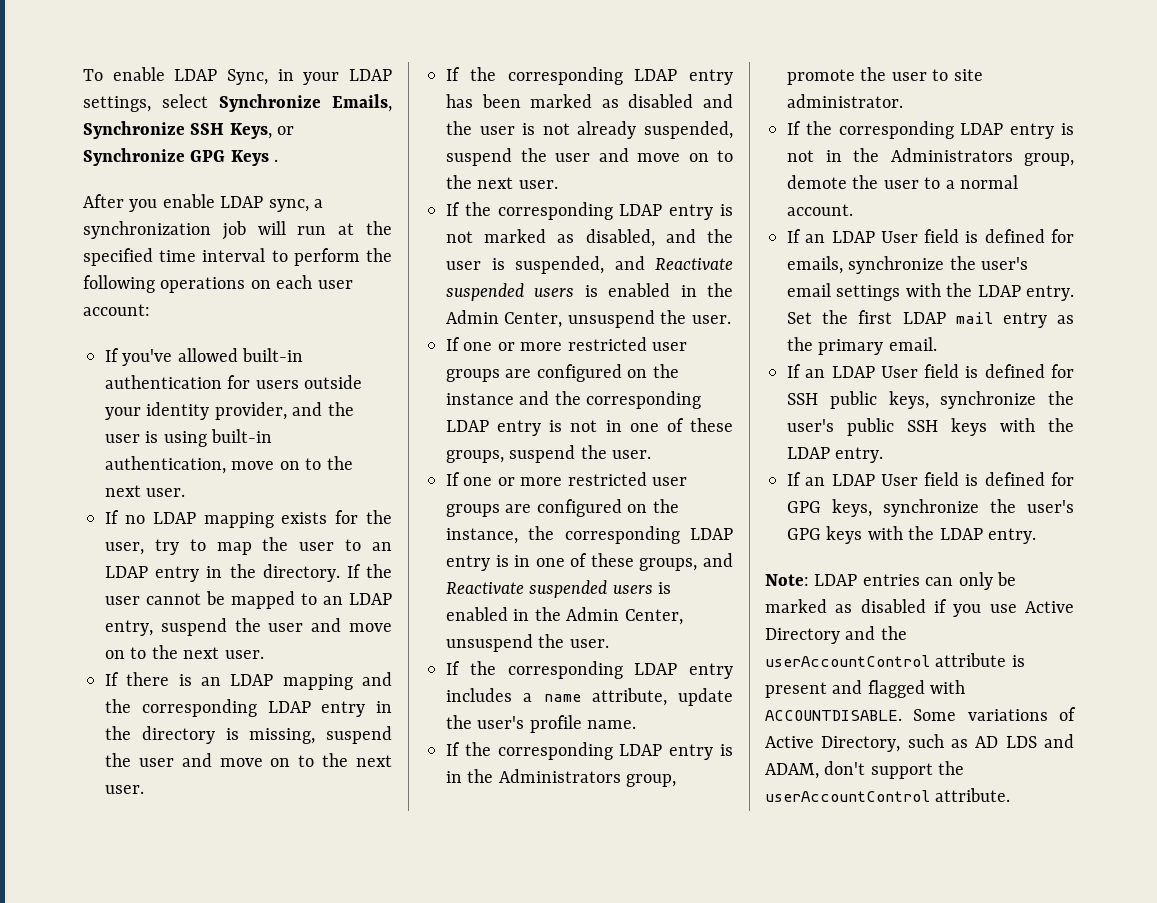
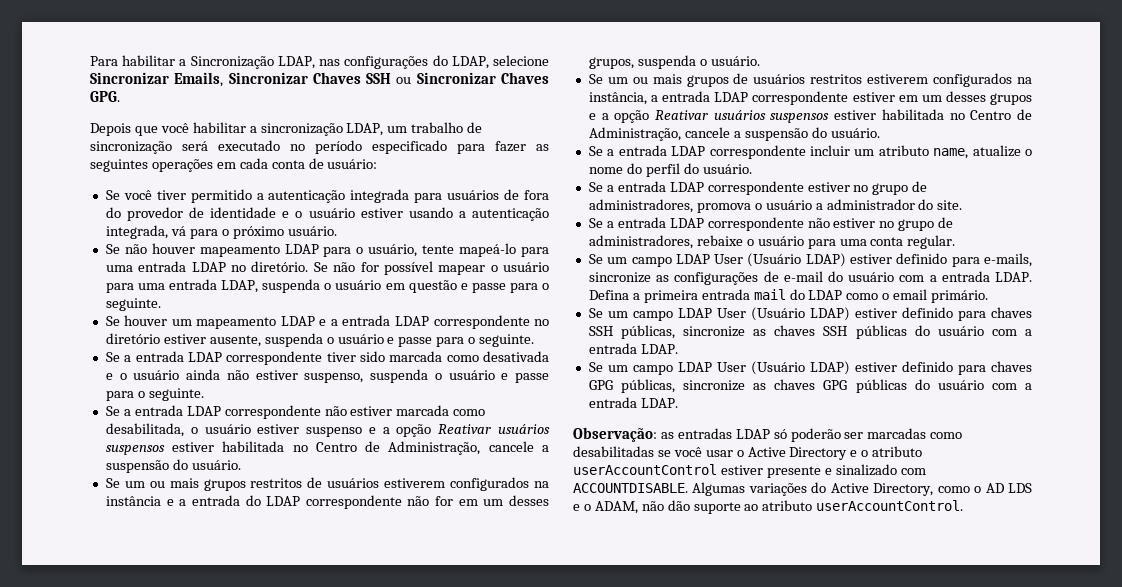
[83,67,393,85] [83,94,392,112] [83,121,295,139] [83,148,279,166] [83,194,323,212] [83,221,393,240] [83,248,392,266] [83,275,353,293] [83,304,150,316] [105,348,304,366] [105,375,363,389] [105,402,354,420] [105,429,273,447] [105,456,353,474] [105,485,186,497] [105,510,392,528] [105,537,392,555] [105,564,392,582] [105,591,392,609] [105,618,393,636] [105,645,264,659] [105,672,393,690] [105,699,392,717] [105,726,392,744] [105,753,392,767] [105,785,144,794] [446,67,733,85] [446,94,733,108] [446,121,733,139] [446,148,733,166] [446,175,558,189] [446,202,733,220] [446,229,733,247] [446,256,733,274] [446,283,733,301] [446,310,731,328] [446,337,687,351] [446,364,679,382] [446,391,702,409] [446,418,733,436] [446,445,652,463] [446,472,687,486] [446,499,679,517] [446,526,733,544] [446,553,733,571] [446,580,672,598] [446,607,683,625] [446,634,609,652] [446,661,733,679] [446,688,733,706] [446,715,637,733] [446,742,733,760] [446,769,677,787] [787,67,983,85] [787,94,903,108] [787,121,1074,139] [787,148,1074,166] [787,175,1018,189] [787,204,853,216] [787,229,1074,243] [787,256,1029,274] [787,283,1074,301] [787,310,1074,328] [787,337,937,355] [787,364,1074,378] [787,391,1074,409] [787,418,1074,436] [787,447,884,463] [787,472,1074,486] [787,499,1074,517] [787,526,1036,544] [765,572,1016,590] [765,599,1074,617] [765,626,907,644] [765,653,1025,667] [765,680,966,698] [765,707,1076,721] [765,734,1074,752] [765,761,965,779] [765,788,1011,802] To enable LDAP Sync, in your LDAP settings, select Synchronize Emails, Synchronize SSH Keys, or Synchronize GPG Keys . // After you enable LDAP sync, a synchronization job will run at the specified time interval to perform the following operations on each user account: // If you've allowed built-in authentication for users outside your identity provider, and the user is using built-in authentication, move on to the next user. // If no LDAP mapping exists for the user, try to map the user to an LDAP entry in the directory. If the user cannot be mapped to an LDAP entry, suspend the user and move on to the next user. // If there is an LDAP mapping and the corresponding LDAP entry in the directory is missing, suspend the user and move on to the next user. // If the corresponding LDAP entry has been marked as disabled and the user is not already suspended, suspend the user and move on to the next user. // If the corresponding LDAP entry is not marked as disabled, and the user is suspended, and Reactivate suspended users is enabled in the Admin Center, unsuspend the user. // If one or more restricted user groups are configured on the instance and the corresponding LDAP entry is not in one of these groups, suspend the user. // If one or more restricted user groups are configured on the instance, the corresponding LDAP entry is in one of these groups, and Reactivate suspended users is enabled in the Admin Center, unsuspend the user. // If the corresponding LDAP entry includes a name attribute, update the user's profile name. // If the corresponding LDAP entry is in the Administrators group, promote the user to site administrator. // If the corresponding LDAP entry is not in the Administrators group, demote the user to a normal account. // If an LDAP User field is defined for emails, synchronize the user's email settings with the LDAP entry. Set the first LDAP mail entry as the primary email. // If an LDAP User field is defined for SSH public keys, synchronize the user's public SSH keys with the LDAP entry. // If an LDAP User field is defined for GPG keys, synchronize the user's GPG keys with the LDAP entry. // Note: LDAP entries can only be marked as disabled if you use Active Directory and the userAccountControl attribute is present and flagged with ACCOUNTDISABLE. Some variations of Active Directory, such as AD LDS and ADAM, don't support the userAccountControl attribute. -> [90,55,549,69] [90,72,549,87] [90,91,120,102] [90,122,483,136] [90,140,549,154] [90,158,378,172] [105,189,550,203] [105,207,550,221] [105,225,337,239] [105,243,550,257] [105,261,549,275] [105,279,549,293] [105,298,161,311] [105,315,549,329] [105,333,535,347] [105,351,549,365] [105,369,549,383] [105,388,204,401] [105,405,486,419] [105,423,551,437] [105,441,550,455] [105,459,241,473] [105,477,549,491] [105,495,549,509] [588,55,760,69] [588,73,1032,87] [588,91,1032,105] [588,109,1032,123] [588,127,880,141] [588,145,1033,159] [588,163,752,177] [588,181,928,195] [588,199,963,213] [588,217,954,231] [588,235,956,249] [588,253,1032,267] [588,271,1032,285] [588,289,989,303] [588,307,1032,321] [588,325,1033,339] [588,343,678,354] [588,361,1032,375] [588,379,1033,393] [588,397,678,408] [573,427,963,442] [573,446,923,460] [573,464,926,478] [573,482,1032,496] [573,500,964,514] Para habilitar a Sincronização LDAP, nas configurações do LDAP, selecione Sincronizar Emails, Sincronizar Chaves SSH ou Sincronizar Chaves GPG. // Depois que você habilitar a sincronização LDAP, um trabalho de sincronização será executado no período especificado para fazer as seguintes operações em cada conta de usuário: // Se você tiver permitido a autenticação integrada para usuários de fora do provedor de identidade e o usuário estiver usando a autenticação integrada, vá para o próximo usuário. // Se não houver mapeamento LDAP para o usuário, tente mapeá-lo para uma entrada LDAP no diretório. Se não for possível mapear o usuário para uma entrada LDAP, suspenda o usuário em questão e passe para o seguinte. // Se houver um mapeamento LDAP e a entrada LDAP correspondente no diretório estiver ausente, suspenda o usuário e passe para o seguinte. // Se a entrada LDAP correspondente tiver sido marcada como desativada e o usuário ainda não estiver suspenso, suspenda o usuário e passe para o seguinte. // Se a entrada LDAP correspondente não estiver marcada como desabilitada, o usuário estiver suspenso e a opção Reativar usuários suspensos estiver habilitada no Centro de Administração, cancele a suspensão do usuário. // Se um ou mais grupos restritos de usuários estiverem configurados na instância e a entrada do LDAP correspondente não for em um desses grupos, suspenda o usuário. // Se um ou mais grupos de usuários restritos estiverem configurados na instância, a entrada LDAP correspondente estiver em um desses grupos e a opção Reativar usuários suspensos estiver habilitada no Centro de Administração, cancele a suspensão do usuário. // Se a entrada LDAP correspondente incluir um atributo name, atualize o nome do perfil do usuário. // Se a entrada LDAP correspondente estiver no grupo de administradores, promova o usuário a administrador do site. // Se a entrada LDAP correspondente não estiver no grupo de administradores, rebaixe o usuário para uma conta regular. // Se um campo LDAP User (Usuário LDAP) estiver definido para e-mails, sincronize as configurações de e-mail do usuário com a entrada LDAP. Defina a primeira entrada mail do LDAP como o email primário. // Se um campo LDAP User (Usuário LDAP) estiver definido para chaves SSH públicas, sincronize as chaves SSH públicas do usuário com a entrada LDAP. // Se um campo LDAP User (Usuário LDAP) estiver definido para chaves GPG públicas, sincronize as chaves GPG públicas do usuário com a entrada LDAP. // Observação: as entradas LDAP só poderão ser marcadas como desabilitadas se você usar o Active Directory e o atributo userAccountControl estiver presente e sinalizado com ACCOUNTDISABLE. Algumas variações do Active Directory, como o AD LDS e o ADAM, não dão suporte ao atributo userAccountControl.

